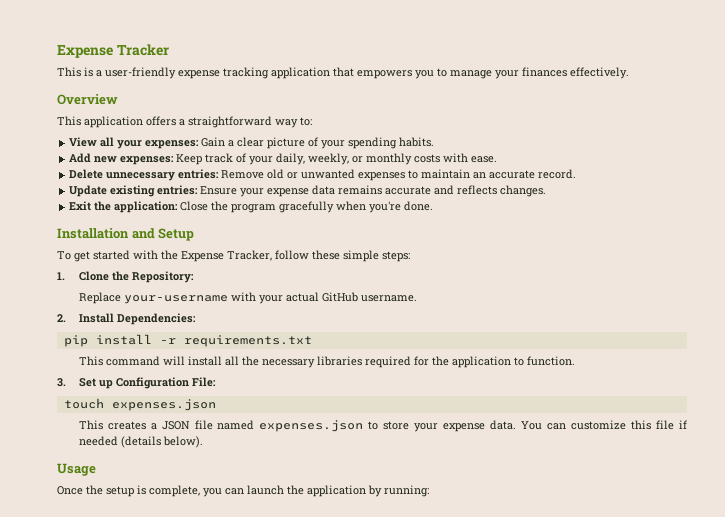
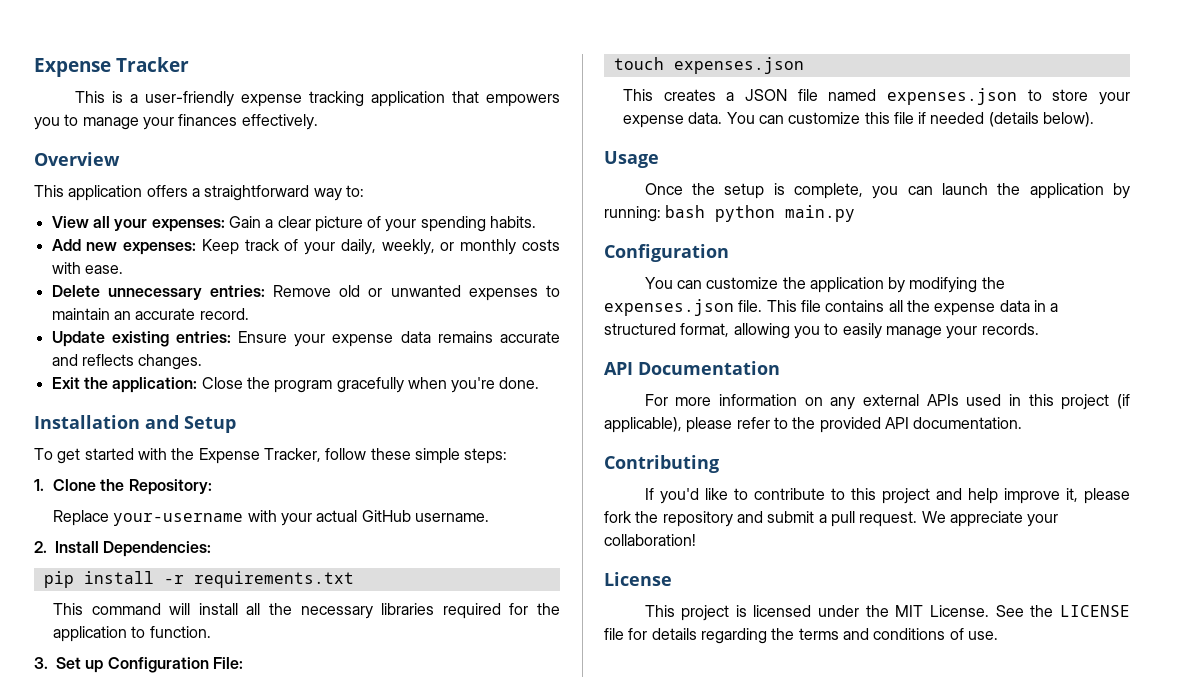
(429, 491) none -> [665,205,856,222] [604,244,729,262] [644,277,1005,293] [604,299,1059,316] [604,323,1039,339] [604,361,780,375] [644,394,1130,410] [604,417,1023,433] [604,455,719,473] [644,488,1130,504] [604,511,1059,527] [604,534,696,546] [604,572,672,586] [644,605,1131,621] [604,628,998,644] bash python main.py // Configuration // You can customize the application by modifying the expenses.json file. This file contains all the expense data in a structured format, allowing you to easily manage your records. // API Documentation // For more information on any external APIs used in this project (if applicable), please refer to the provided API documentation. // Contributing // If you'd like to contribute to this project and help improve it, please fork the repository and submit a pull request. We appreciate your collaboration! // License // This project is licensed under the MIT License. See the LICENSE file for details regarding the terms and conditions of use.

